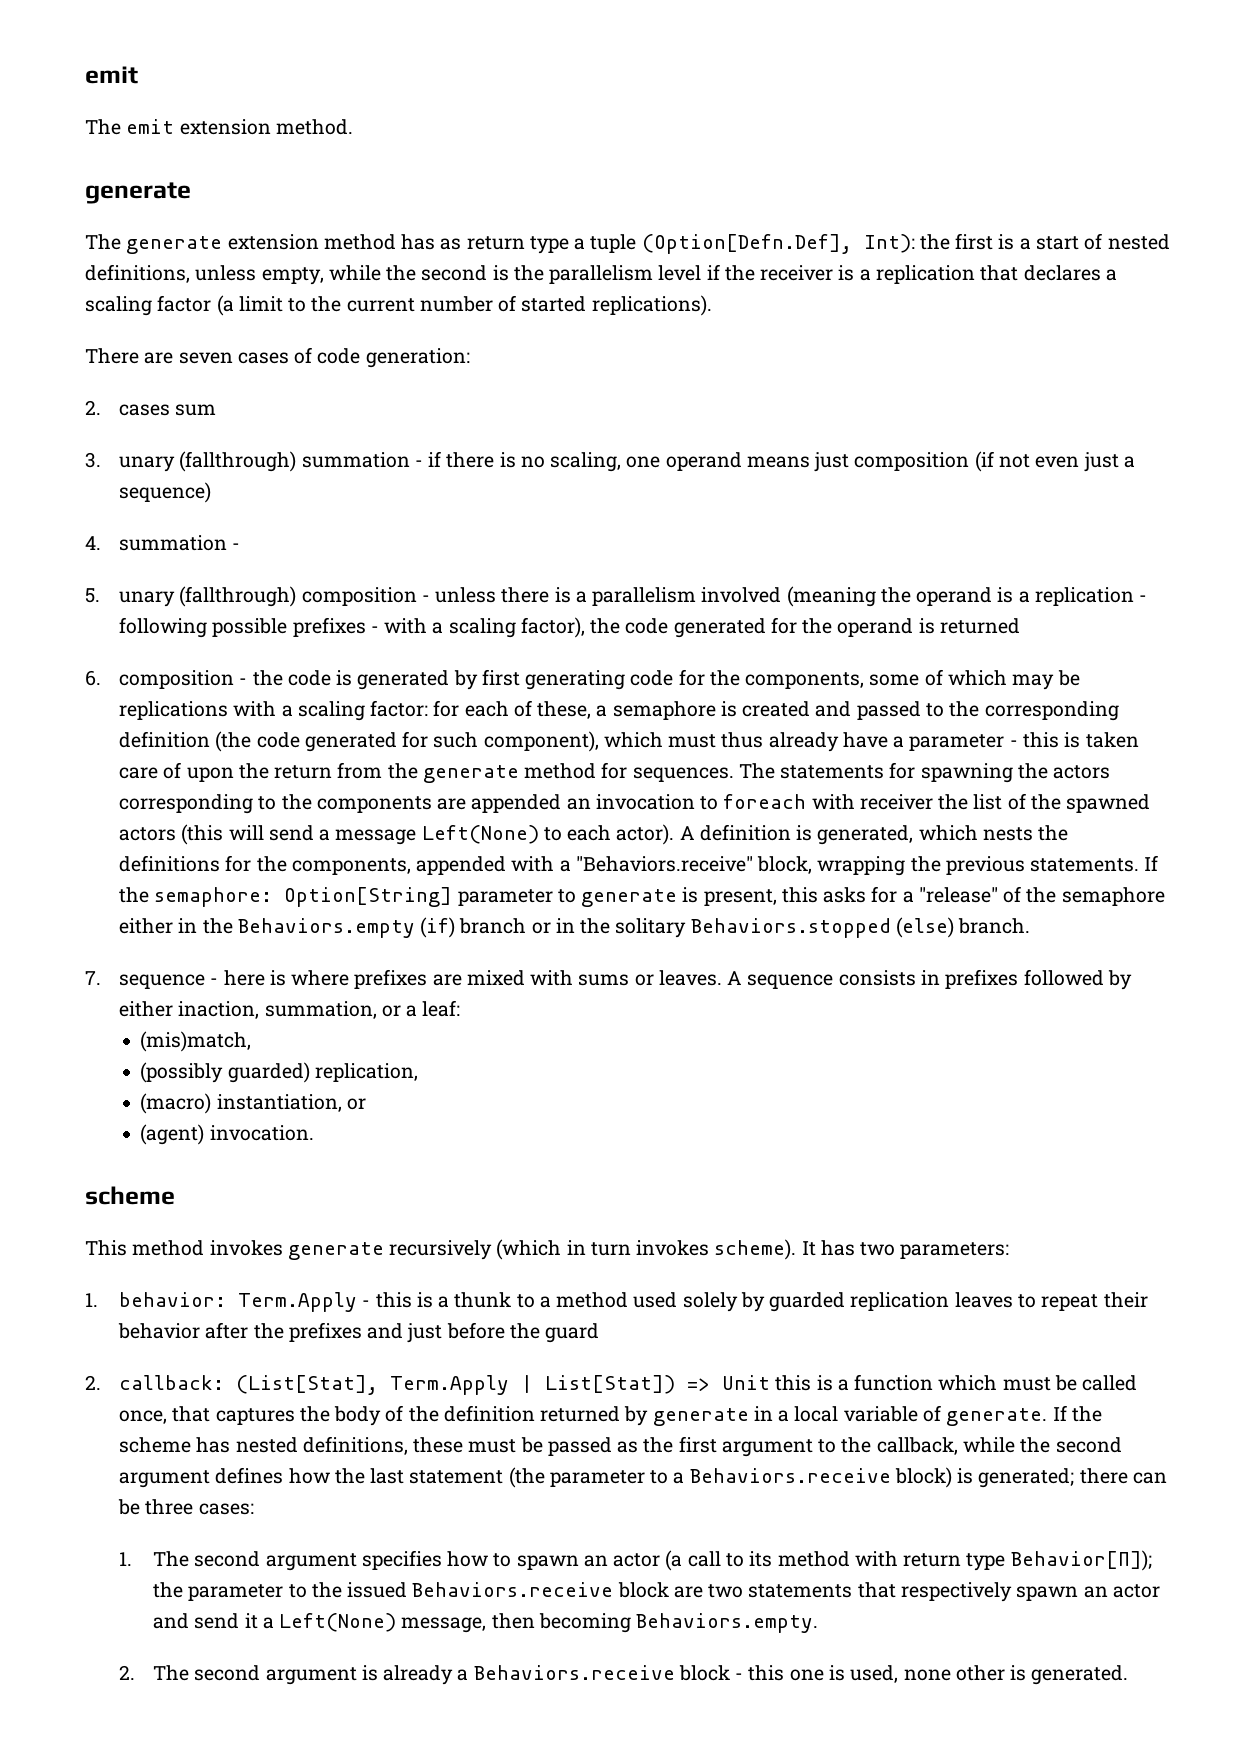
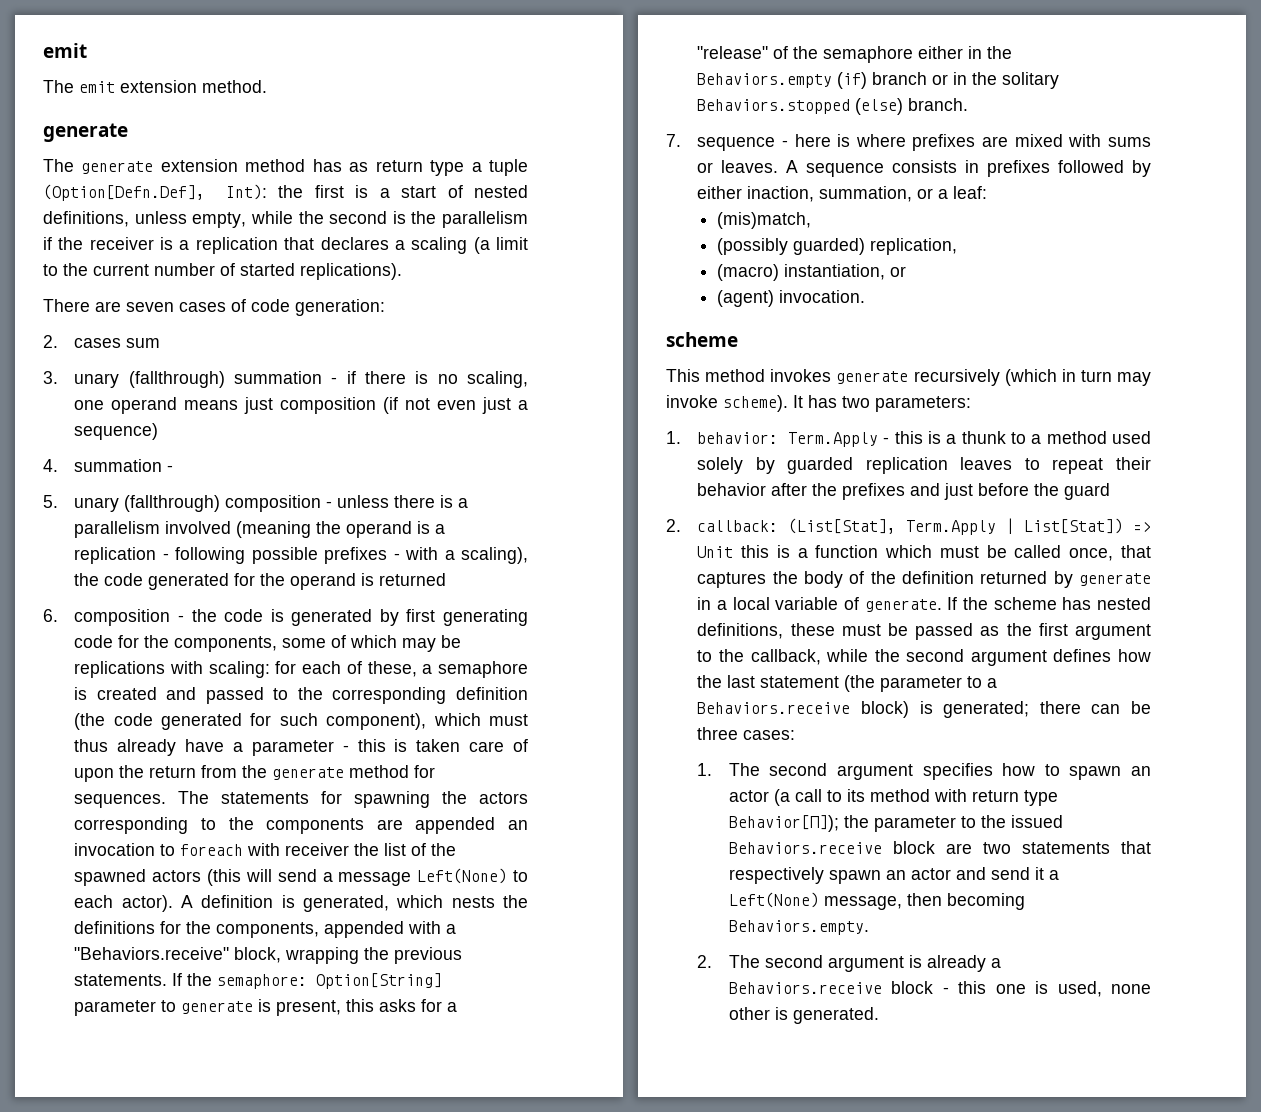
[658,265,702,281] level -> (528, 219) none
[157,295,212,312] factor -> (468, 245) none
[448,617,585,638] scaling factor), -> [461,547,528,564] scaling),
[281,700,429,721] a scaling factor: -> [208,661,270,678] scaling:
[636,1240,710,1256] invokes -> [1117,372,1151,386] [666,395,718,408] may invoke

